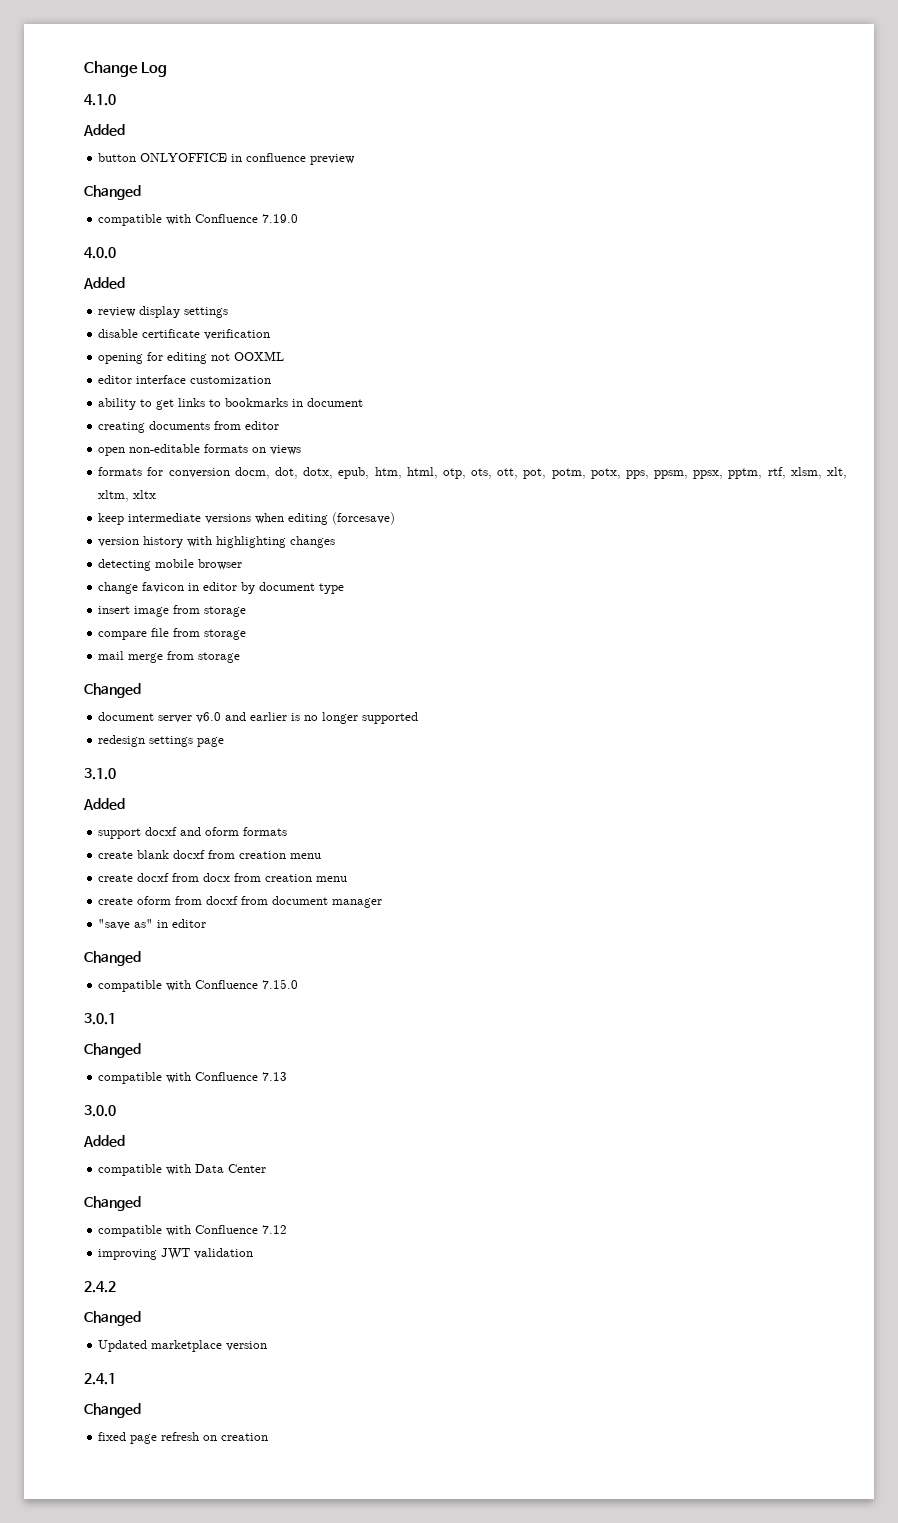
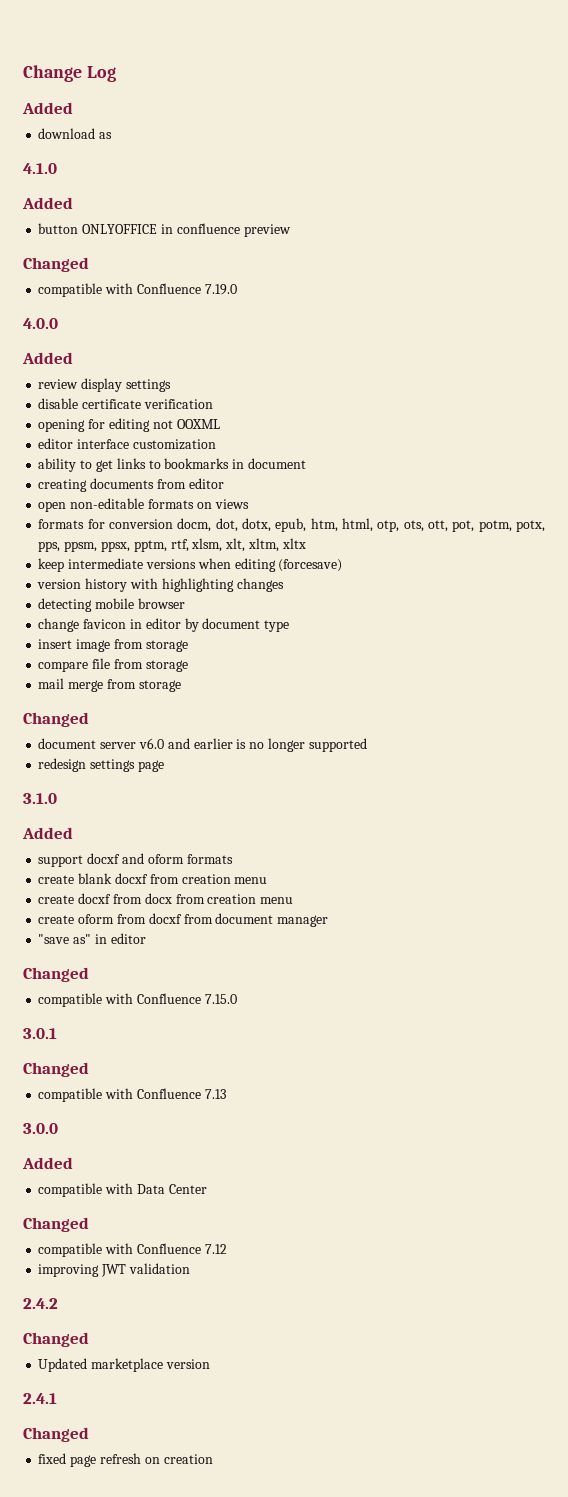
(167, 69) none -> [22,102,73,114] [38,128,113,139] // Added // download as

